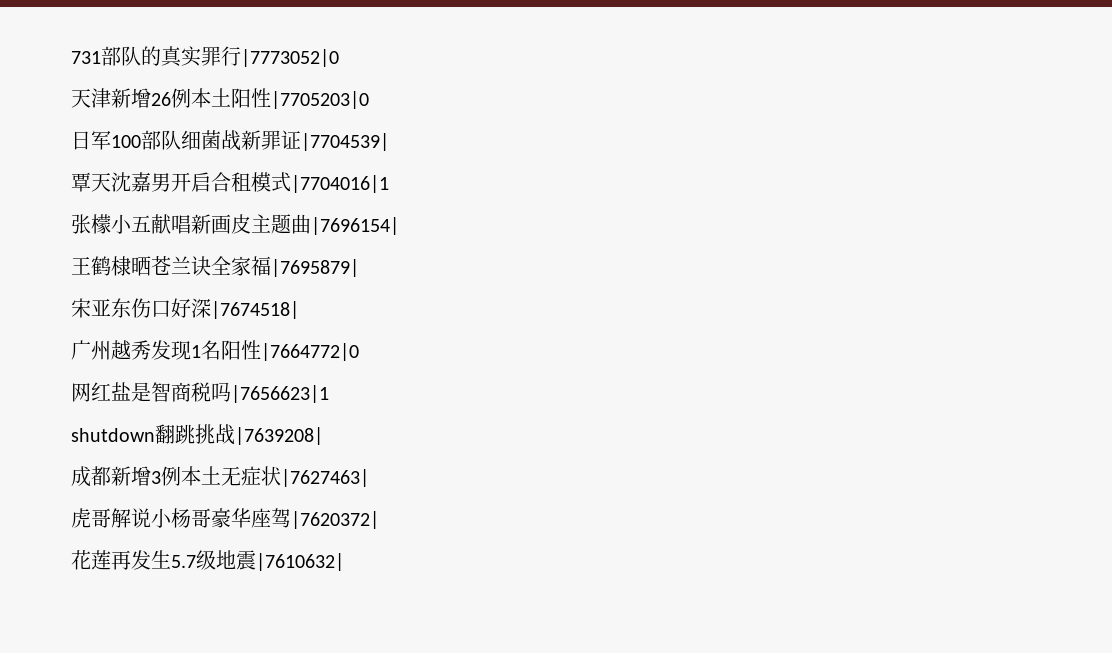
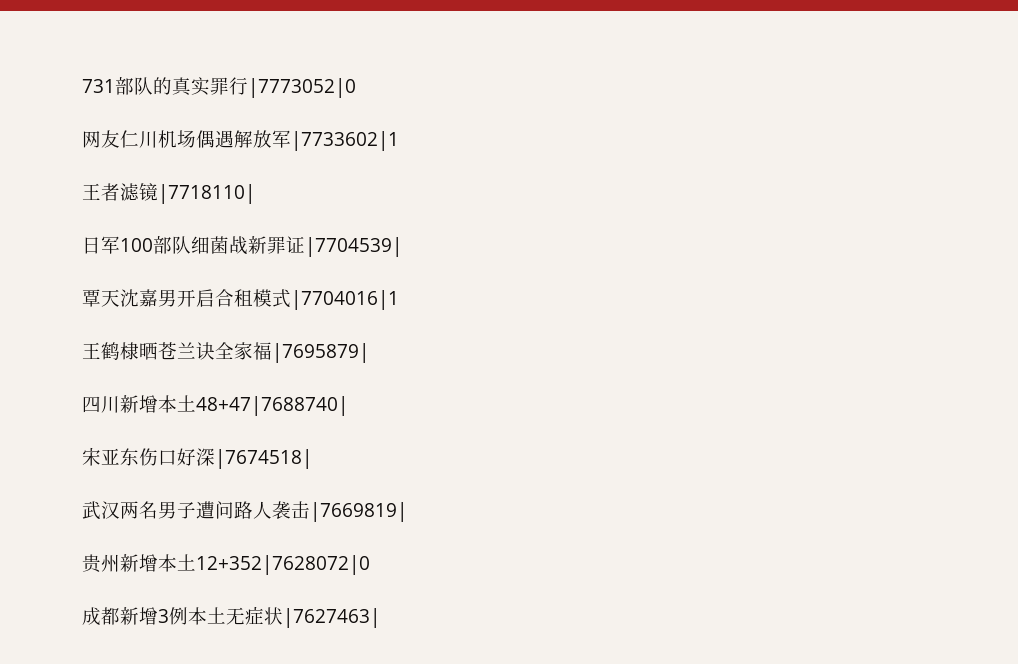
[71,88,369,109] 天津新增26例本土阳性|7705203|0 -> [82,130,399,151] [82,183,255,204] 网友仁川机场偶遇解放军|7733602|1 // 王者滤镜|7718110|
[71,214,399,235] // 张檬小五献唱新画皮主题曲|7696154| -> (399, 300) none
(359, 268) none -> [82,395,348,416] // 四川新增本土48+47|7688740|
[71,340,359,361] [71,382,329,403] [71,424,323,445] 广州越秀发现1名阳性|7664772|0 // 网红盐是智商税吗|7656623|1 // shutdown翻跳挑战|7639208| -> [82,501,407,522] [82,554,370,575] 武汉两名男子遭问路人袭击|7669819| // 贵州新增本土12+352|7628072|0
[71,508,379,529] [71,550,344,571] // 虎哥解说小杨哥豪华座驾|7620372| // 花莲再发生5.7级地震|7610632| -> (380, 618) none

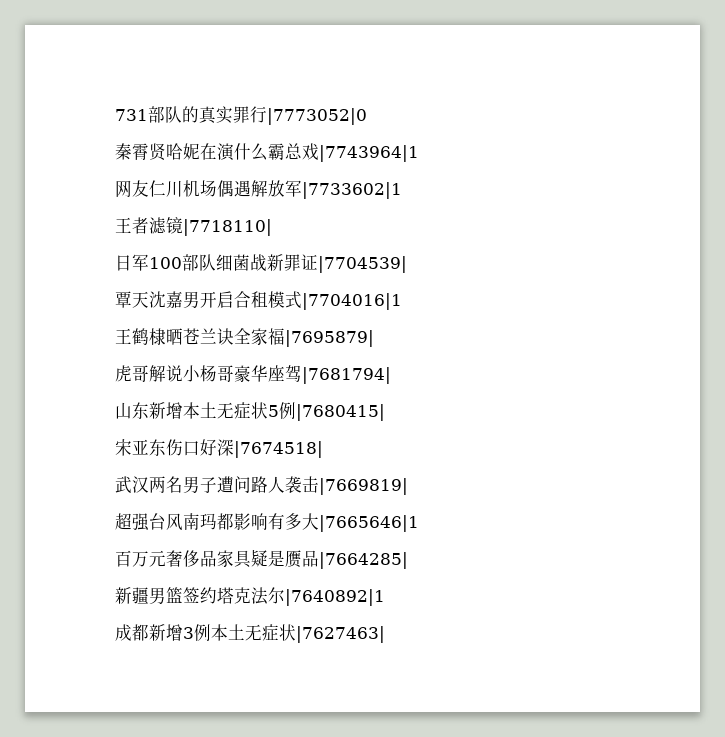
(356, 88) none -> [115,143,419,162] // 秦霄贤哈妮在演什么霸总戏|7743964|1
[82,395,348,416] 四川新增本土48+47|7688740| -> [115,365,391,384] [115,402,385,421] 虎哥解说小杨哥豪华座驾|7681794| // 山东新增本土无症状5例|7680415|
[82,554,370,575] 贵州新增本土12+352|7628072|0 -> [115,513,419,532] [115,549,408,569] [115,587,385,606] 超强台风南玛都影响有多大|7665646|1 // 百万元奢侈品家具疑是赝品|7664285| // 新疆男篮签约塔克法尔|7640892|1

